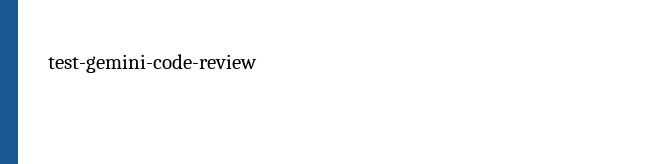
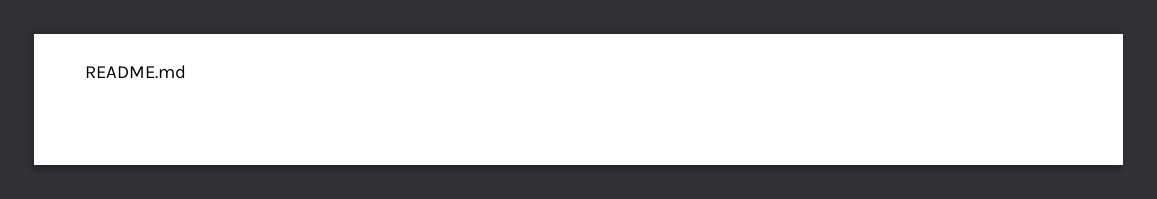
[48,54,257,73] test-gemini-code-review -> [85,65,186,79] README.md

